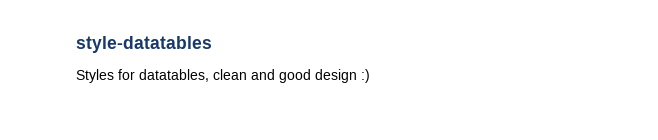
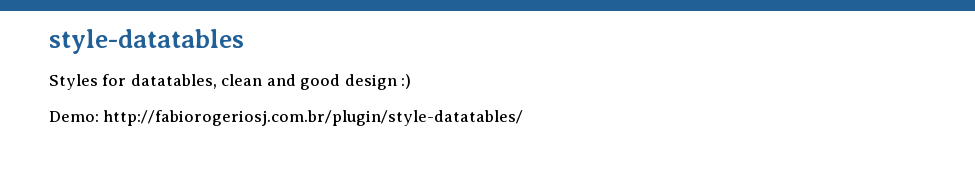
(370, 76) none -> [49,110,524,126] // Demo: http://fabiorogeriosj.com.br/plugin/style-datatables/

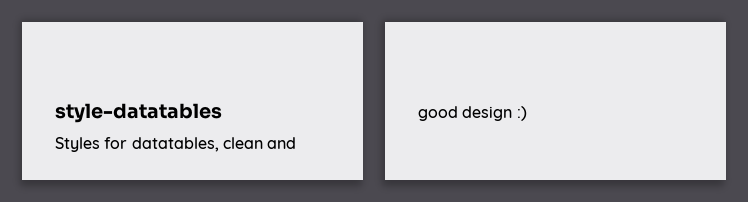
[49,110,524,126] // Demo: http://fabiorogeriosj.com.br/plugin/style-datatables/ -> (527, 113) none

